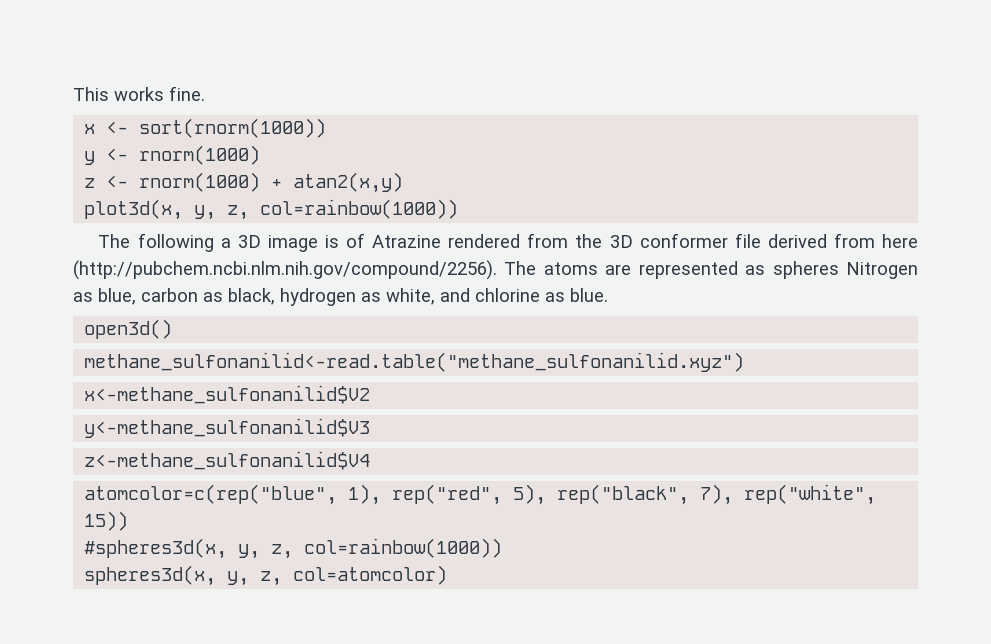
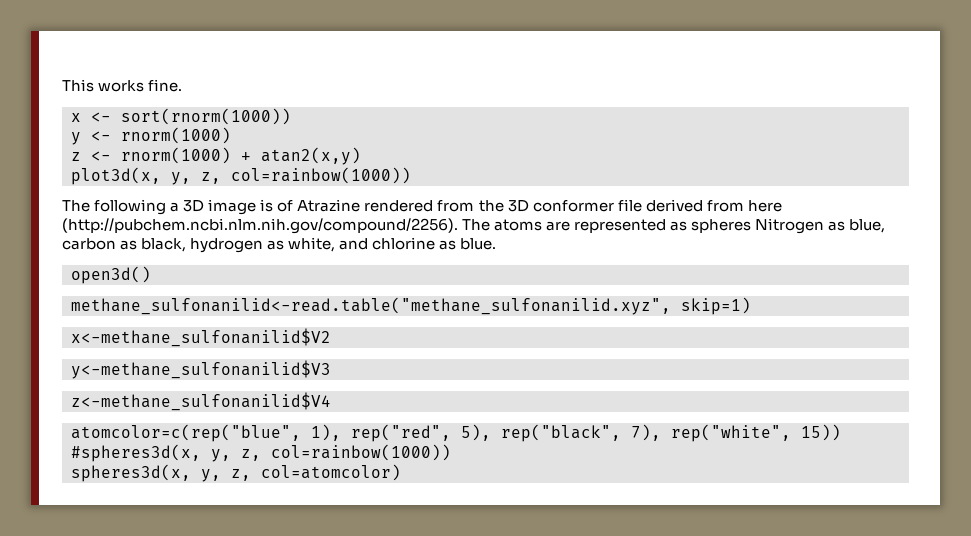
[84,352,745,372] methane_sulfonanilid<-read.table("methane_sulfonanilid.xyz") -> [71,297,751,315] methane_sulfonanilid<-read.table("methane_sulfonanilid.xyz", skip=1)

